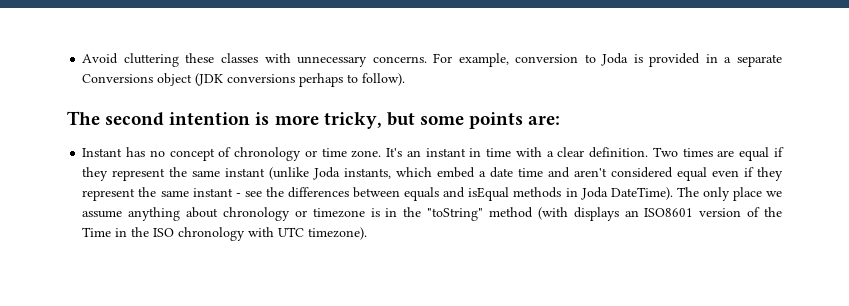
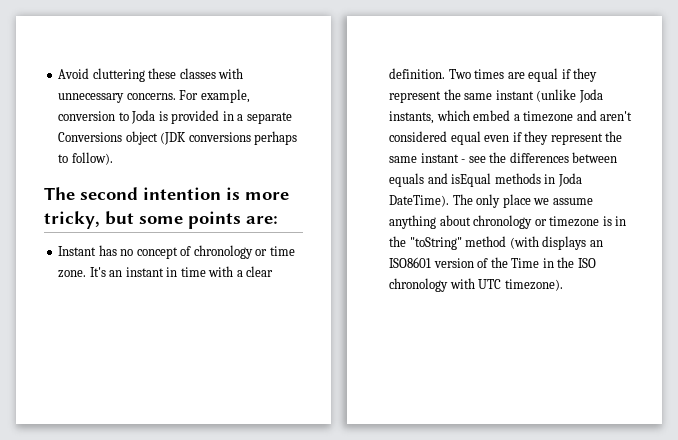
[490,167,544,178] date time -> [523,111,574,122] timezone

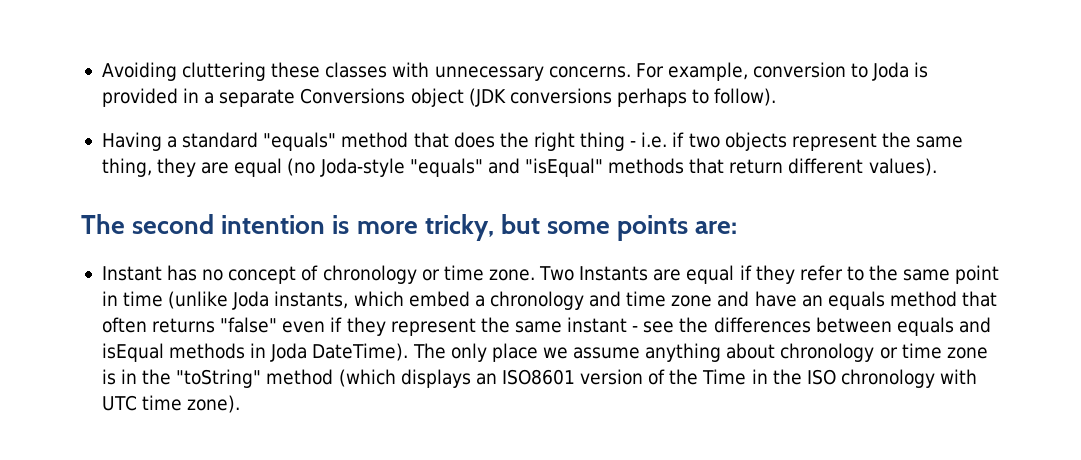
[58,68,90,79] Avoid -> [101,62,177,81] Avoiding
(113, 158) none -> [101,132,964,151] [101,158,937,177] // Having a standard "equals" method that does the right thing - i.e. if two objects represent the same thing, they are equal (no Joda-style "equals" and "isEqual" methods that return different values).
[89,266,274,277] [389,68,598,82] [389,89,534,103] It's an instant in time with a clear definition. Two times are equal if they represent the same instant -> [539,265,1000,284] [101,291,164,307] Two Instants are equal if they refer to the same point in time
[523,110,633,122] [389,131,481,145] timezone and aren't considered equal -> [489,291,998,310] [101,317,278,333] chronology and time zone and have an equals method that often returns "false"
[549,216,600,227] timezone -> [901,343,988,359] time zone
[509,236,539,249] (with -> [338,369,396,387] (which
[504,279,563,291] timezone). -> [142,395,241,413] time zone).

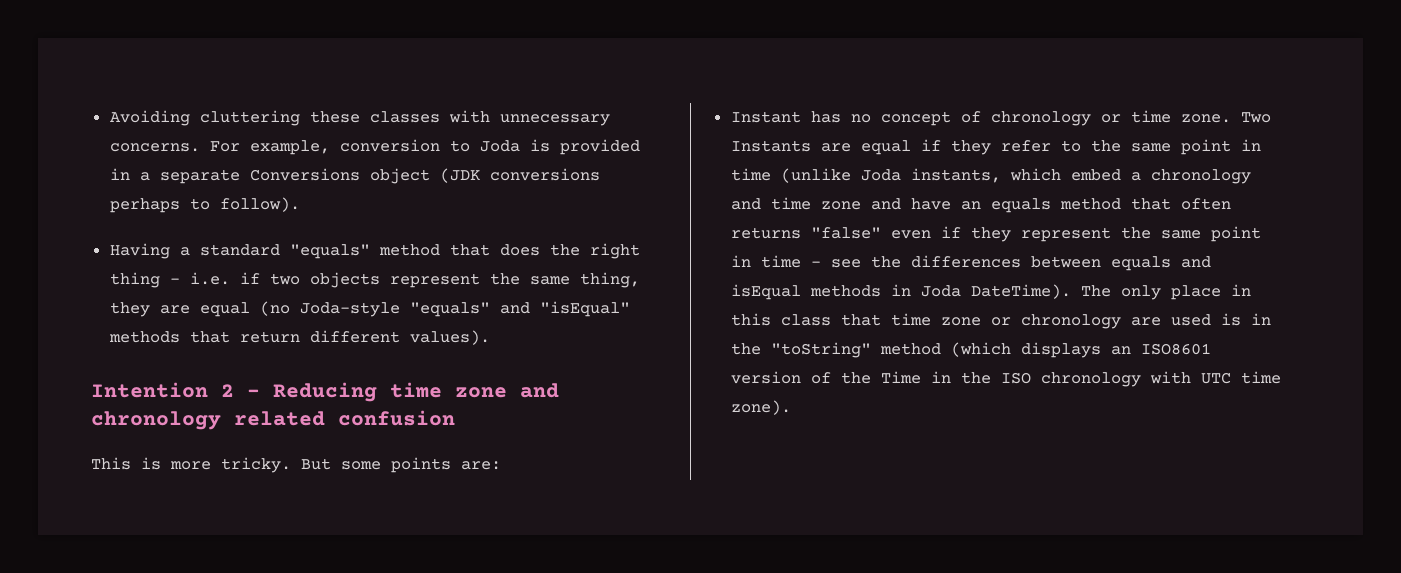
[81,214,540,241] The second intention is more tricky, but -> [91,382,559,402] [91,410,455,430] [91,457,331,473] Intention 2 - Reducing time zone and chronology related confusion // This is more tricky. But
[567,317,628,333] instant -> [1210,226,1261,242] [730,255,801,268] point in time
[542,343,988,362] we assume anything about chronology or time zone -> [1230,284,1251,296] [730,313,1211,329] in this class that time zone or chronology are used

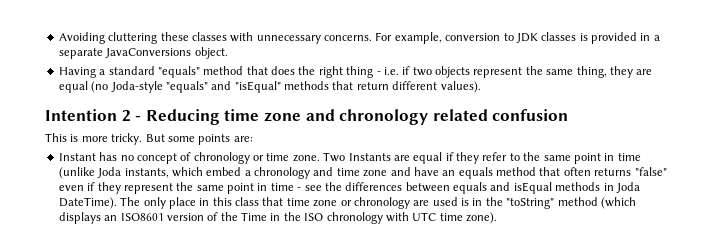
[479,140,520,152] Joda -> [515,32,577,43] JDK classes
[249,168,600,184] [109,197,300,213] Conversions object (JDK conversions perhaps to follow). -> [105,47,228,59] JavaConversions object.

